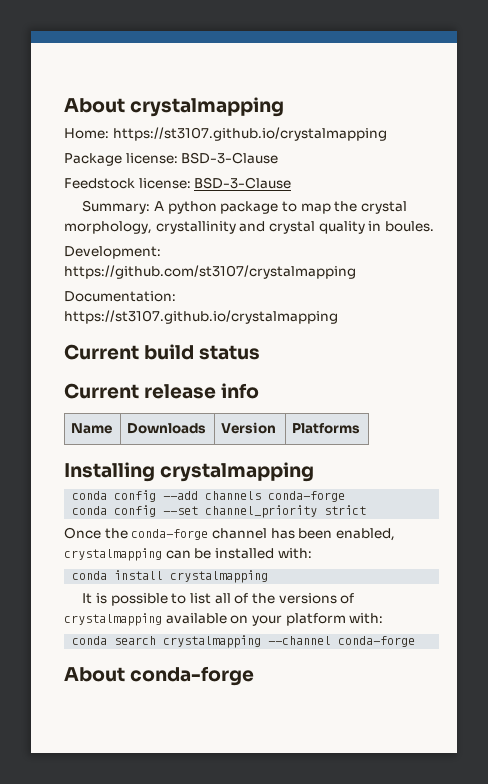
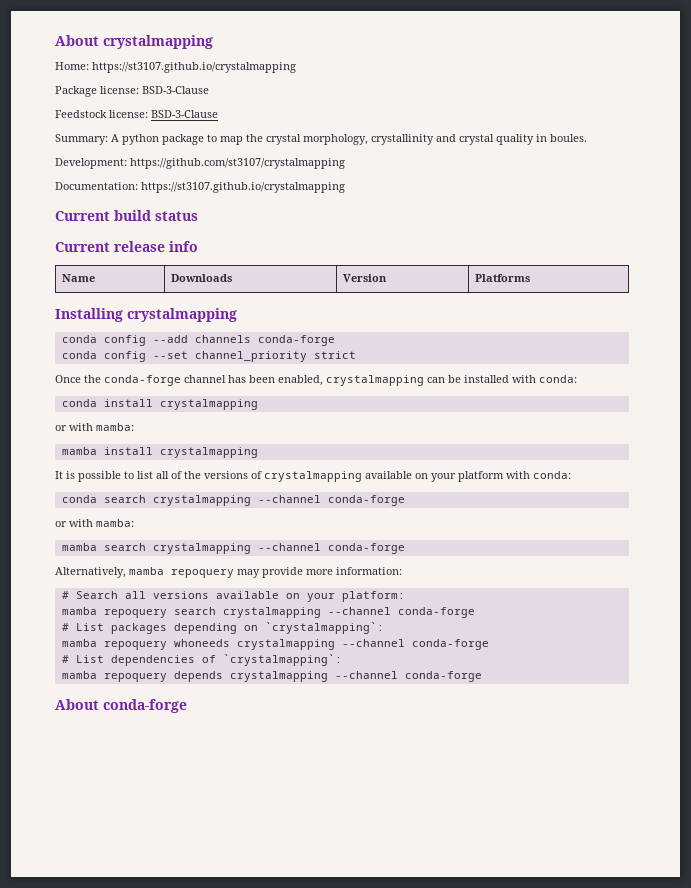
[277,548,312,559] with: -> [512,375,577,383] with conda:
(269, 576) none -> [55,423,134,431] [61,447,258,458] // or with mamba: // mamba install crystalmapping
[349,613,384,624] with: -> [506,471,571,479] with conda:
(416, 641) none -> [55,519,134,527] [61,543,405,554] [55,567,402,578] [61,591,405,602] [61,607,475,618] [61,622,384,634] [61,639,489,650] [61,654,342,666] [61,671,482,682] // or with mamba: // mamba search crystalmapping --channel conda-forge // Alternatively, mamba repoquery may provide more information: // # Search all versions available on your platform: // mamba repoquery search crystalmapping --channel conda-forge // # List packages depending on `crystalmapping`: // mamba repoquery whoneeds crystalmapping --channel conda-forge // # List dependencies of `crystalmapping`: // mamba repoquery depends crystalmapping --channel conda-forge

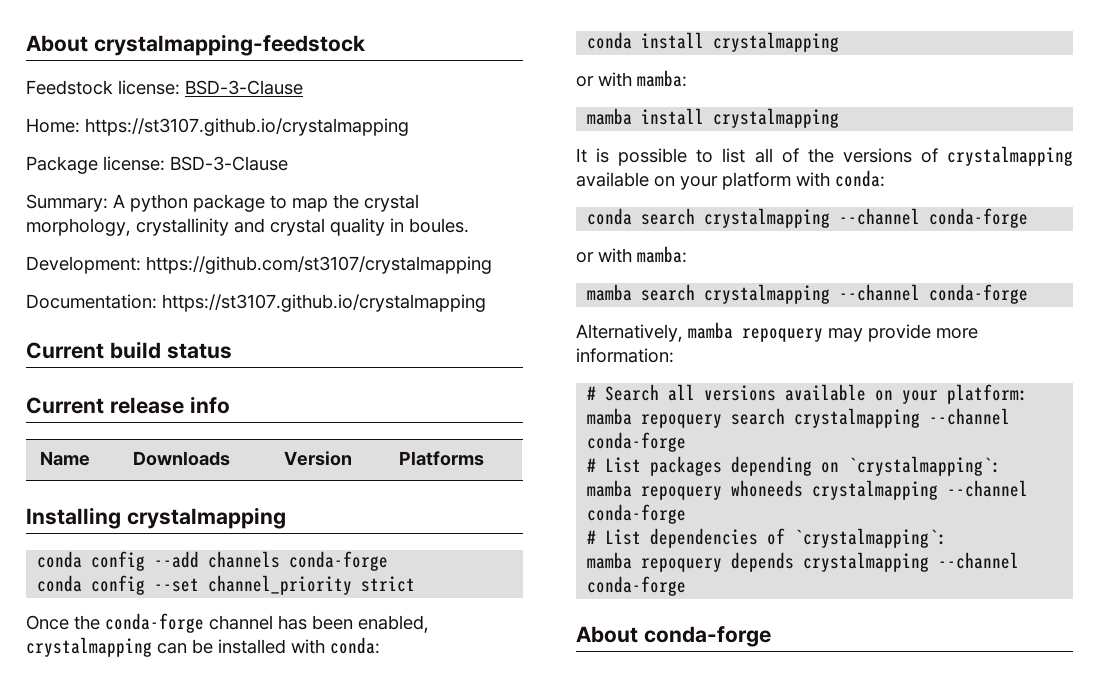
[55,35,213,49] About crystalmapping -> [26,34,365,56] [26,80,303,95] About crystalmapping-feedstock // Feedstock license: BSD-3-Clause
[55,110,218,118] // Feedstock license: BSD-3-Clause -> (288, 163) none

